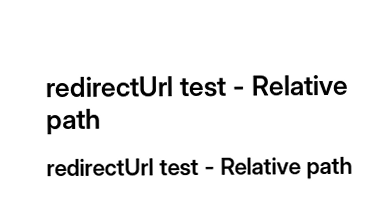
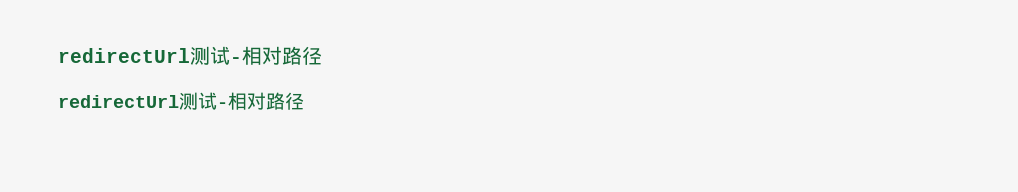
[45,74,349,98] [46,108,101,136] [46,156,354,180] redirectUrl test - Relative path // redirectUrl test - Relative path -> [58,46,322,65] [58,92,304,110] redirectUrl测试-相对路径 // redirectUrl测试-相对路径

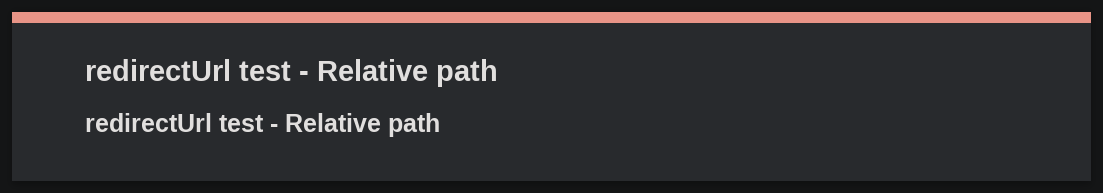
[58,46,322,65] [58,92,304,110] redirectUrl测试-相对路径 // redirectUrl测试-相对路径 -> [85,59,498,87] [85,113,440,137] redirectUrl test - Relative path // redirectUrl test - Relative path

